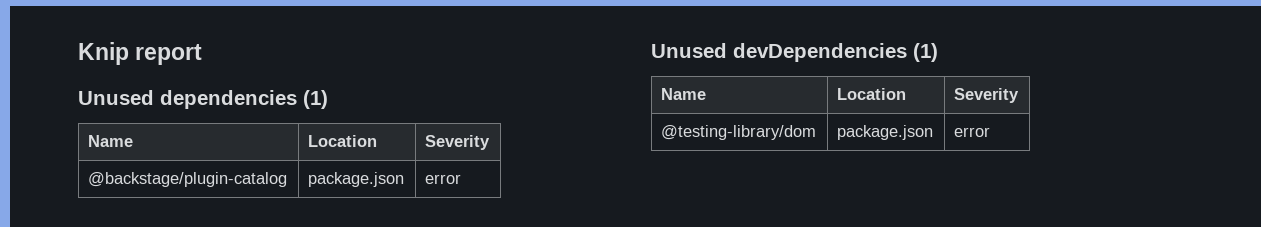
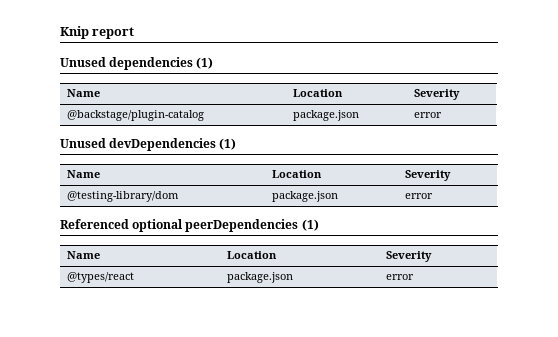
(991, 132) none -> [60,219,319,232] [67,251,101,259] [227,251,278,259] [386,251,433,262] [67,272,135,283] [227,272,294,283] [386,274,415,280] // Referenced optional peerDependencies (1) // Name | Location | Severity // @types/react | package.json | error

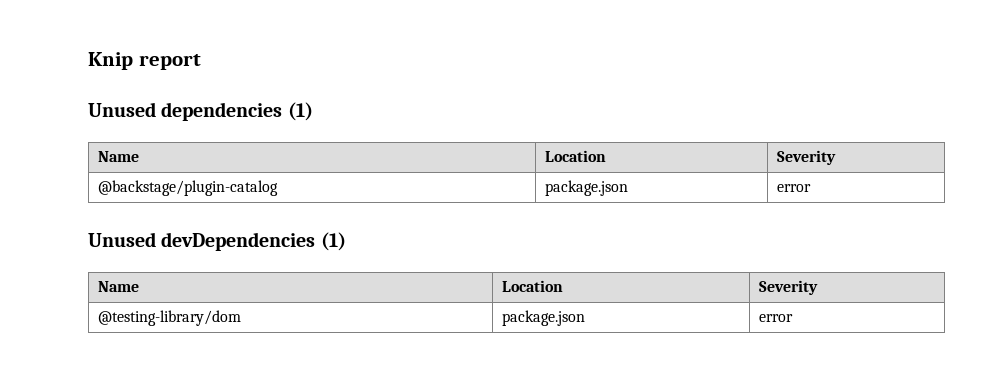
[60,219,319,232] [67,251,101,259] [227,251,278,259] [386,251,433,262] [67,272,135,283] [227,272,294,283] [386,274,415,280] // Referenced optional peerDependencies (1) // Name | Location | Severity // @types/react | package.json | error -> (794, 318) none

